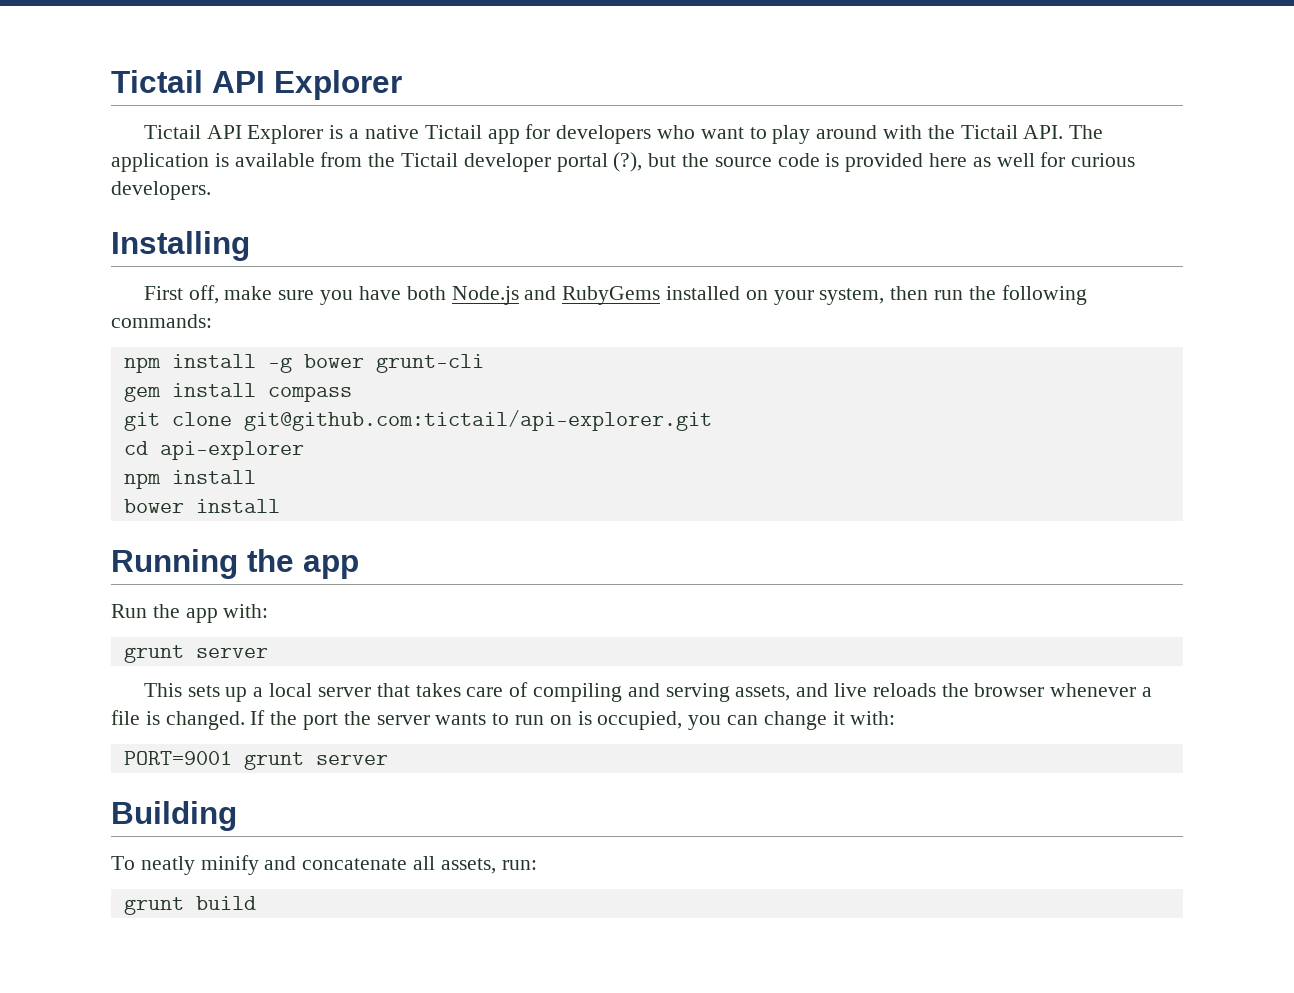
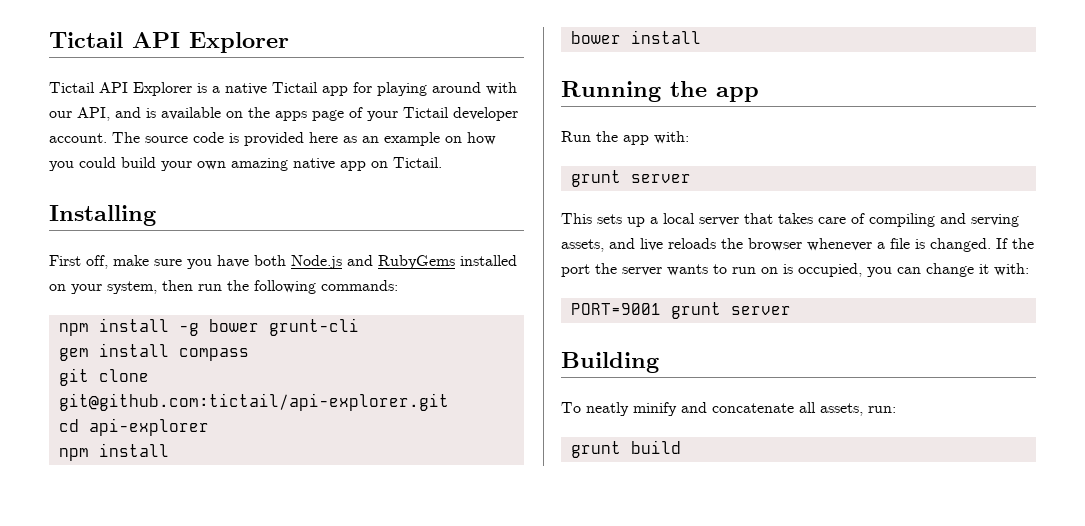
[556,125,1104,144] [111,152,710,172] developers who want to play around with the Tictail API. The application is available from the Tictail developer portal (?), but the -> [377,82,517,96] [49,107,518,121] [49,132,140,143] playing around with our API, and is available on the apps page of your Tictail developer account. The
[996,152,1136,167] [111,181,211,200] well for curious developers. -> [362,132,496,146] [49,157,442,171] an example on how you could build your own amazing native app on Tictail.

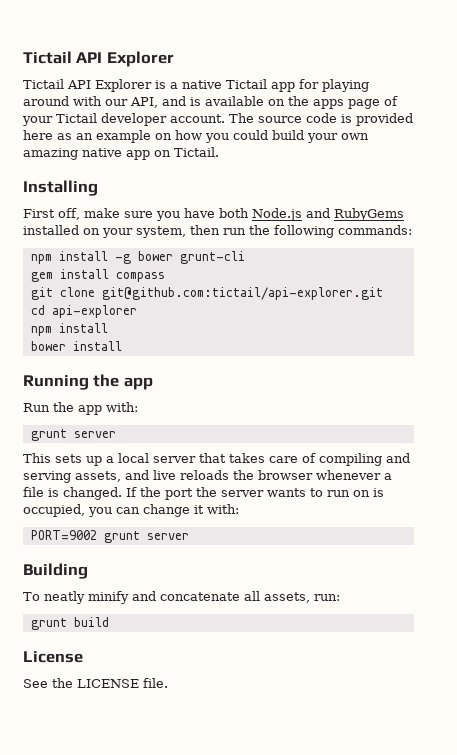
[570,303,661,315] PORT=9001 -> [30,530,97,540] PORT=9002
(681, 447) none -> [23,651,83,663] [23,678,168,688] // License // See the LICENSE file.

